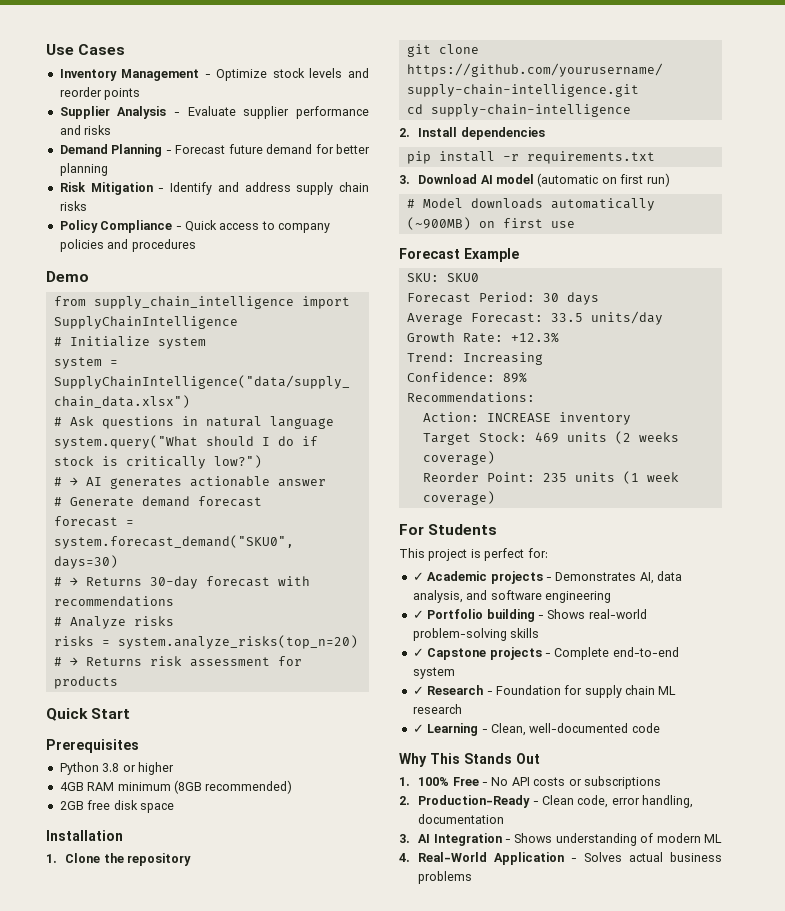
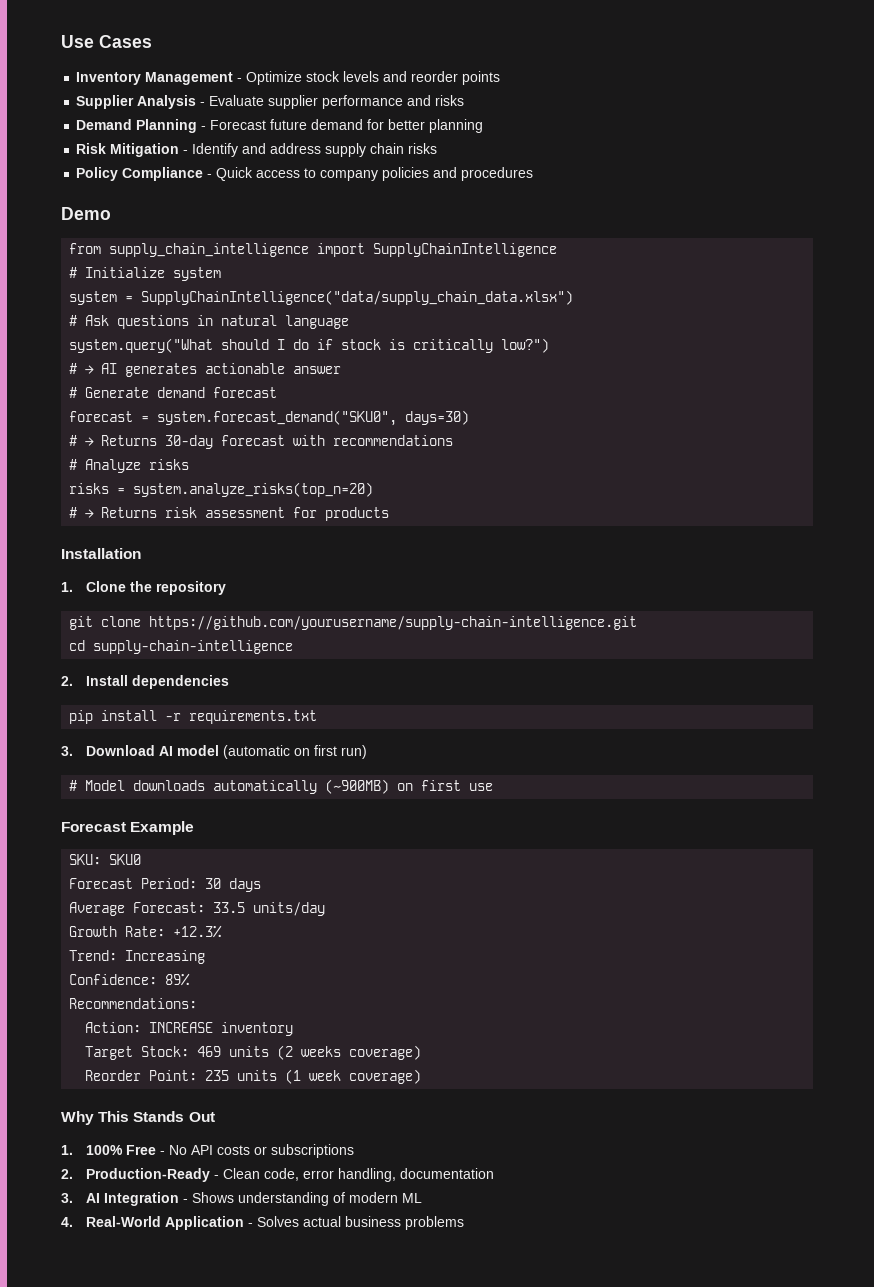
[46,708,131,721] [46,739,139,753] [59,762,174,775] [59,780,293,794] [59,800,174,813] // Quick Start // Prerequisites // Python 3.8 or higher // 4GB RAM minimum (8GB recommended) // 2GB free disk space -> (390, 514) none
[399,524,498,535] [399,548,548,561] [412,571,682,584] [412,590,611,603] [412,609,647,622] [412,628,540,641] [412,647,679,660] [412,667,455,679] [412,685,677,698] [412,704,462,714] [412,723,660,736] // For Students // This project is perfect for: // ✓ Academic projects - Demonstrates AI, data analysis, and software engineering // ✓ Portfolio building - Shows real-world problem-solving skills // ✓ Capstone projects - Complete end-to-end system // ✓ Research - Foundation for supply chain ML research // ✓ Learning - Clean, well-documented code -> (422, 1076) none

